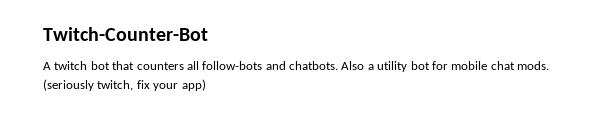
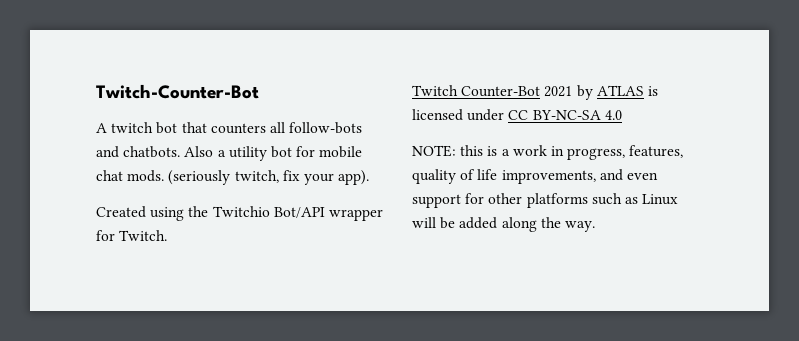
[181,79,206,91] app) -> [338,170,370,185] [96,206,383,221] [96,230,168,241] [412,85,658,100] [412,109,622,121] [412,145,684,160] [412,169,658,184] [412,193,679,208] [412,217,595,232] app). // Created using the Twitchio Bot/API wrapper for Twitch. // Twitch Counter-Bot 2021 by ATLAS is licensed under CC BY-NC-SA 4.0 // NOTE: this is a work in progress, features, quality of life improvements, and even support for other platforms such as Linux will be added along the way.

